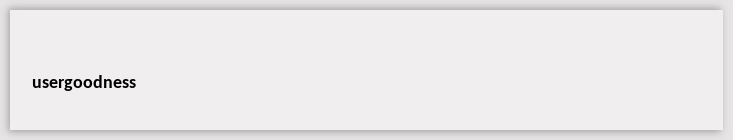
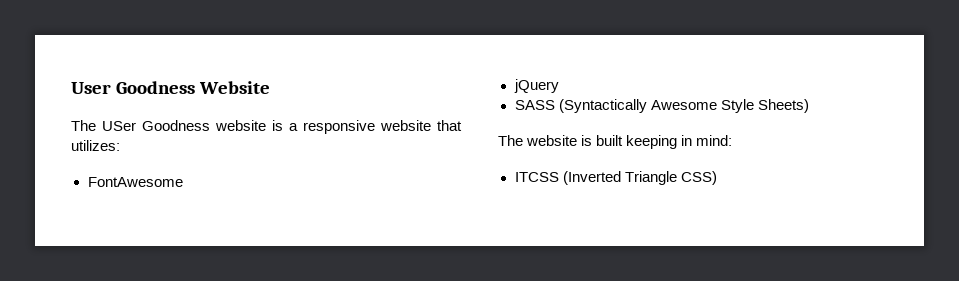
[32,75,136,91] usergoodness -> [71,81,271,94] [71,120,462,134] [71,140,120,151] [87,177,183,187] [513,79,559,93] [514,99,809,113] [498,135,733,149] [514,171,717,185] User Goodness Website // The USer Goodness website is a responsive website that utilizes: // FontAwesome // jQuery // SASS (Syntactically Awesome Style Sheets) // The website is built keeping in mind: // ITCSS (Inverted Triangle CSS)

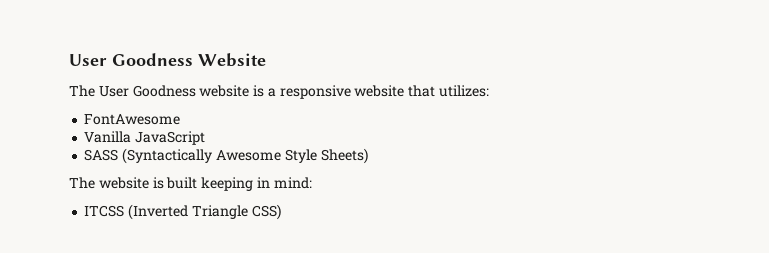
[102,121,136,131] USer -> [98,86,129,97] User
[513,79,559,93] jQuery -> [84,131,206,145] Vanilla JavaScript

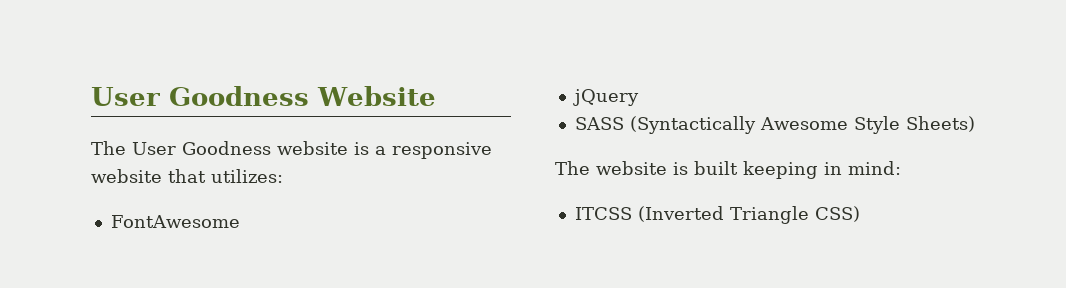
[84,131,206,145] Vanilla JavaScript -> [572,89,639,106] jQuery

